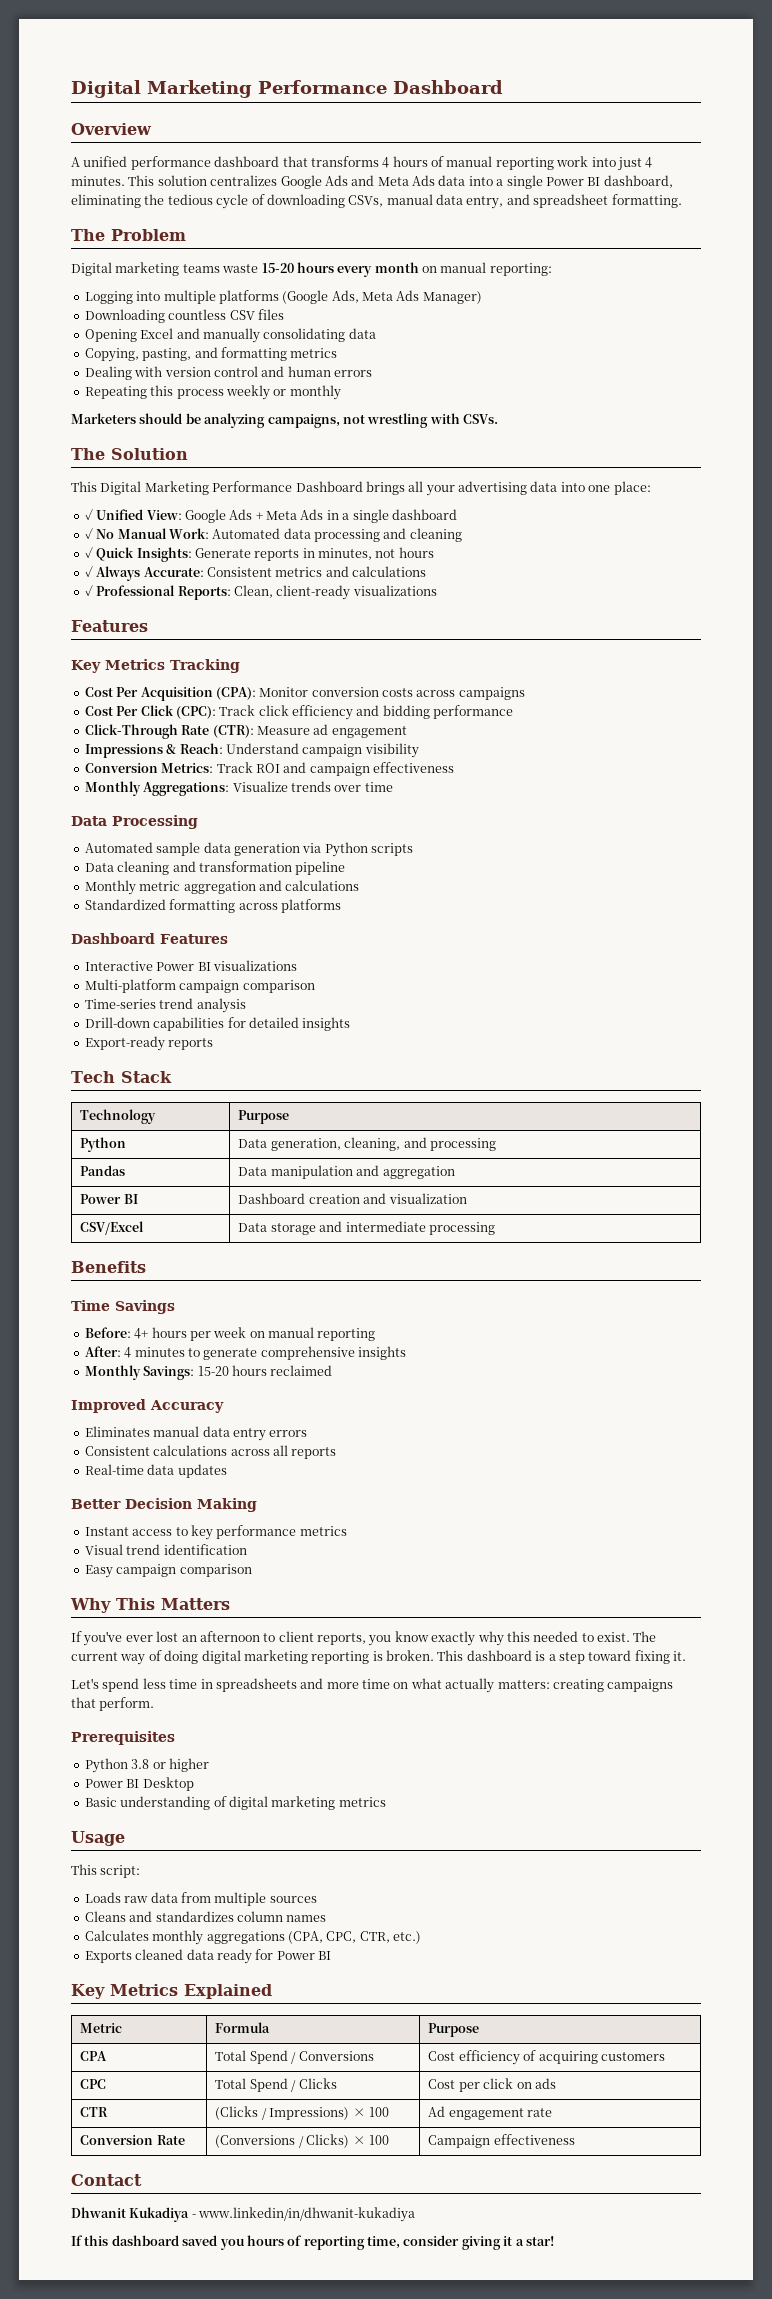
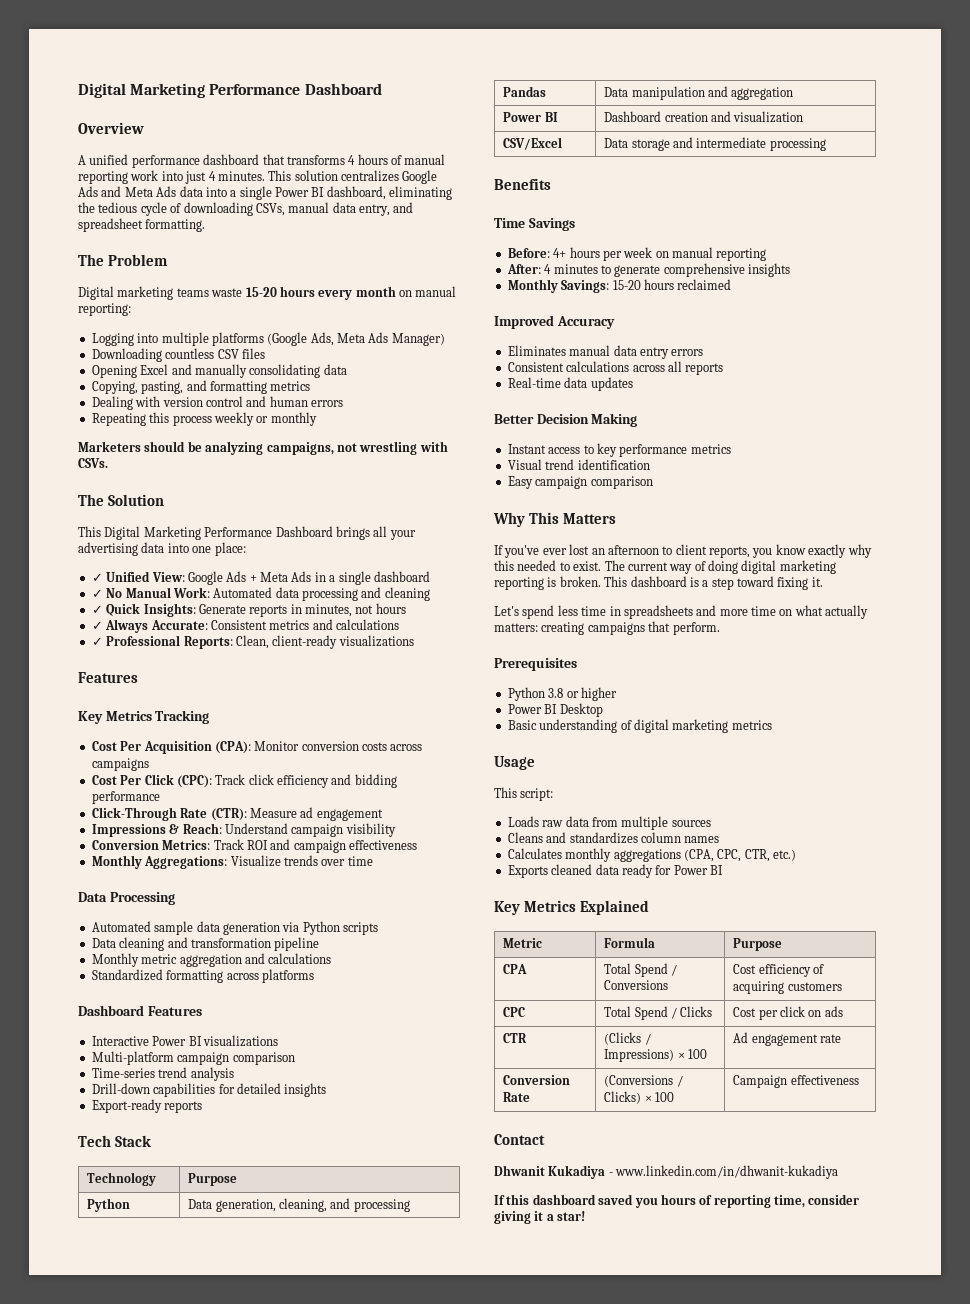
[198,2207,416,2222] www.linkedin/in/dhwanit-kukadiya -> [615,1165,839,1179] www.linkedin.com/in/dhwanit-kukadiya

